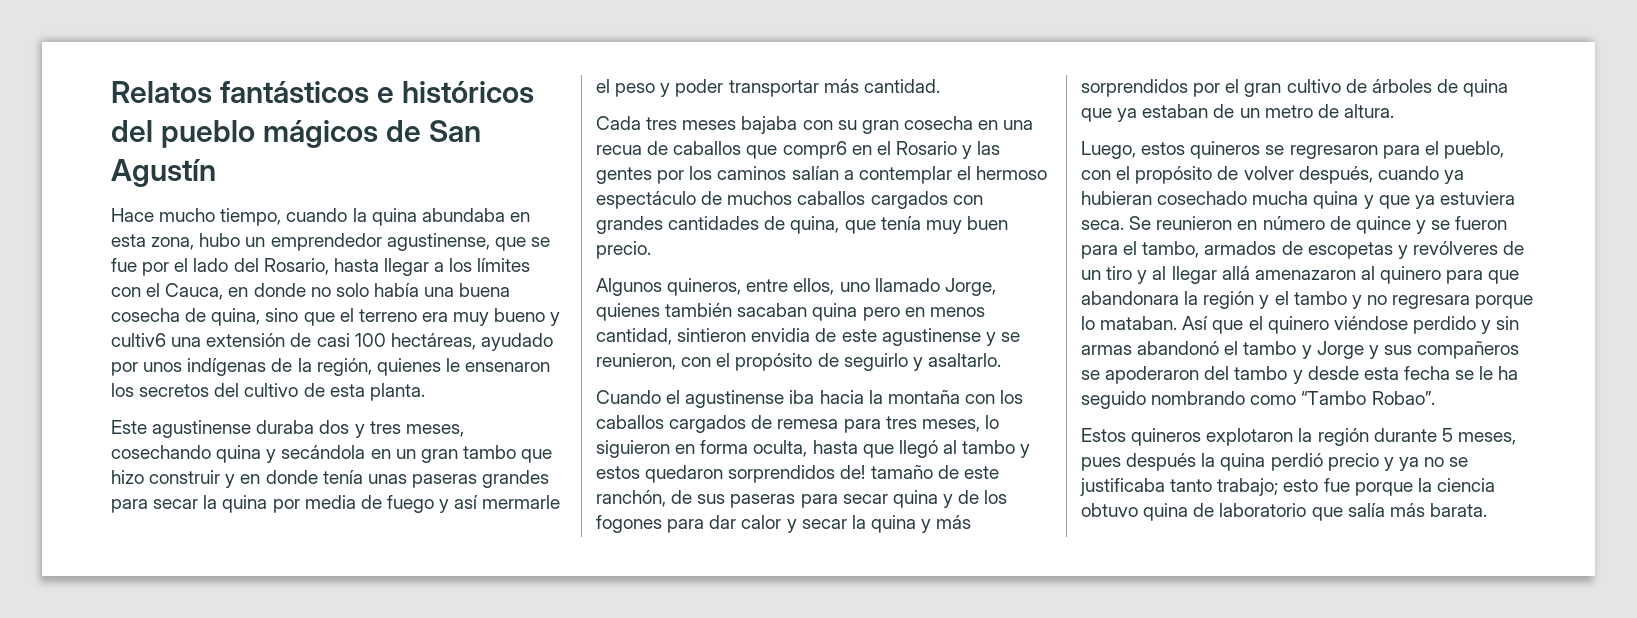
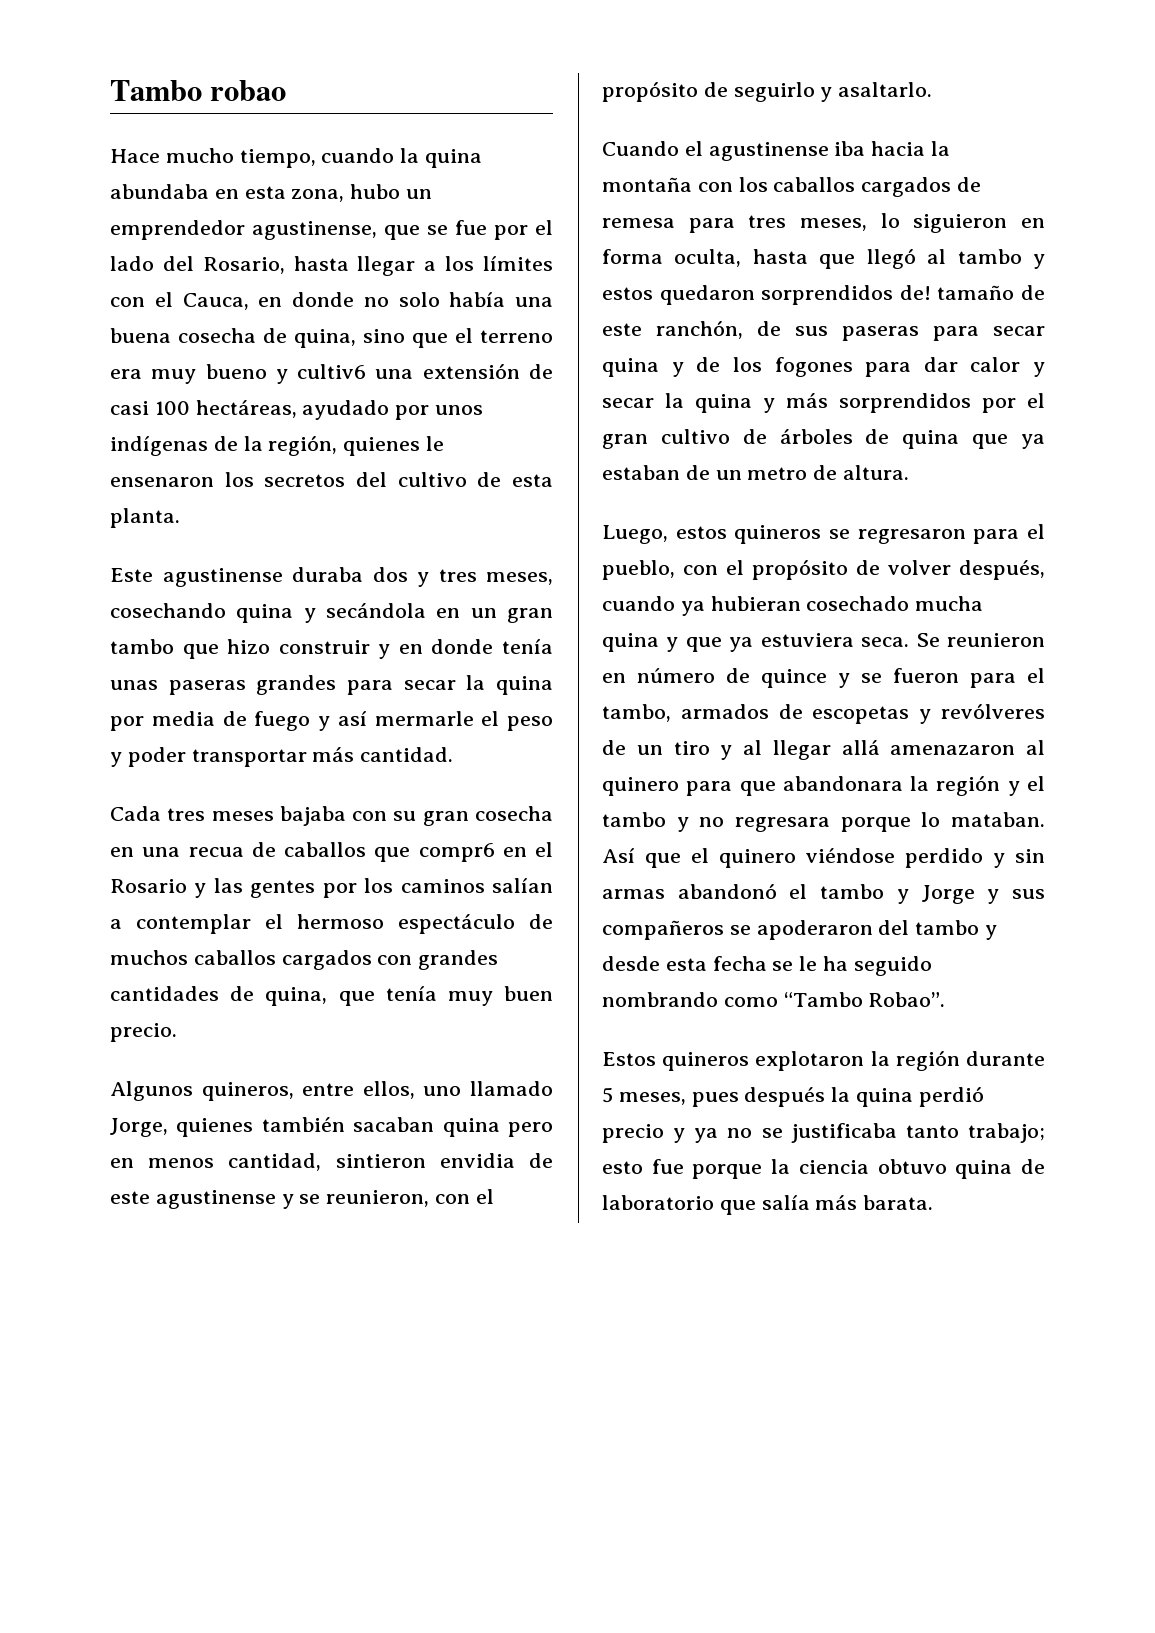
[111,81,535,103] [111,120,482,148] [111,159,216,187] Relatos fantásticos e históricos del pueblo mágicos de San Agustín -> [110,80,287,101] Tambo robao

